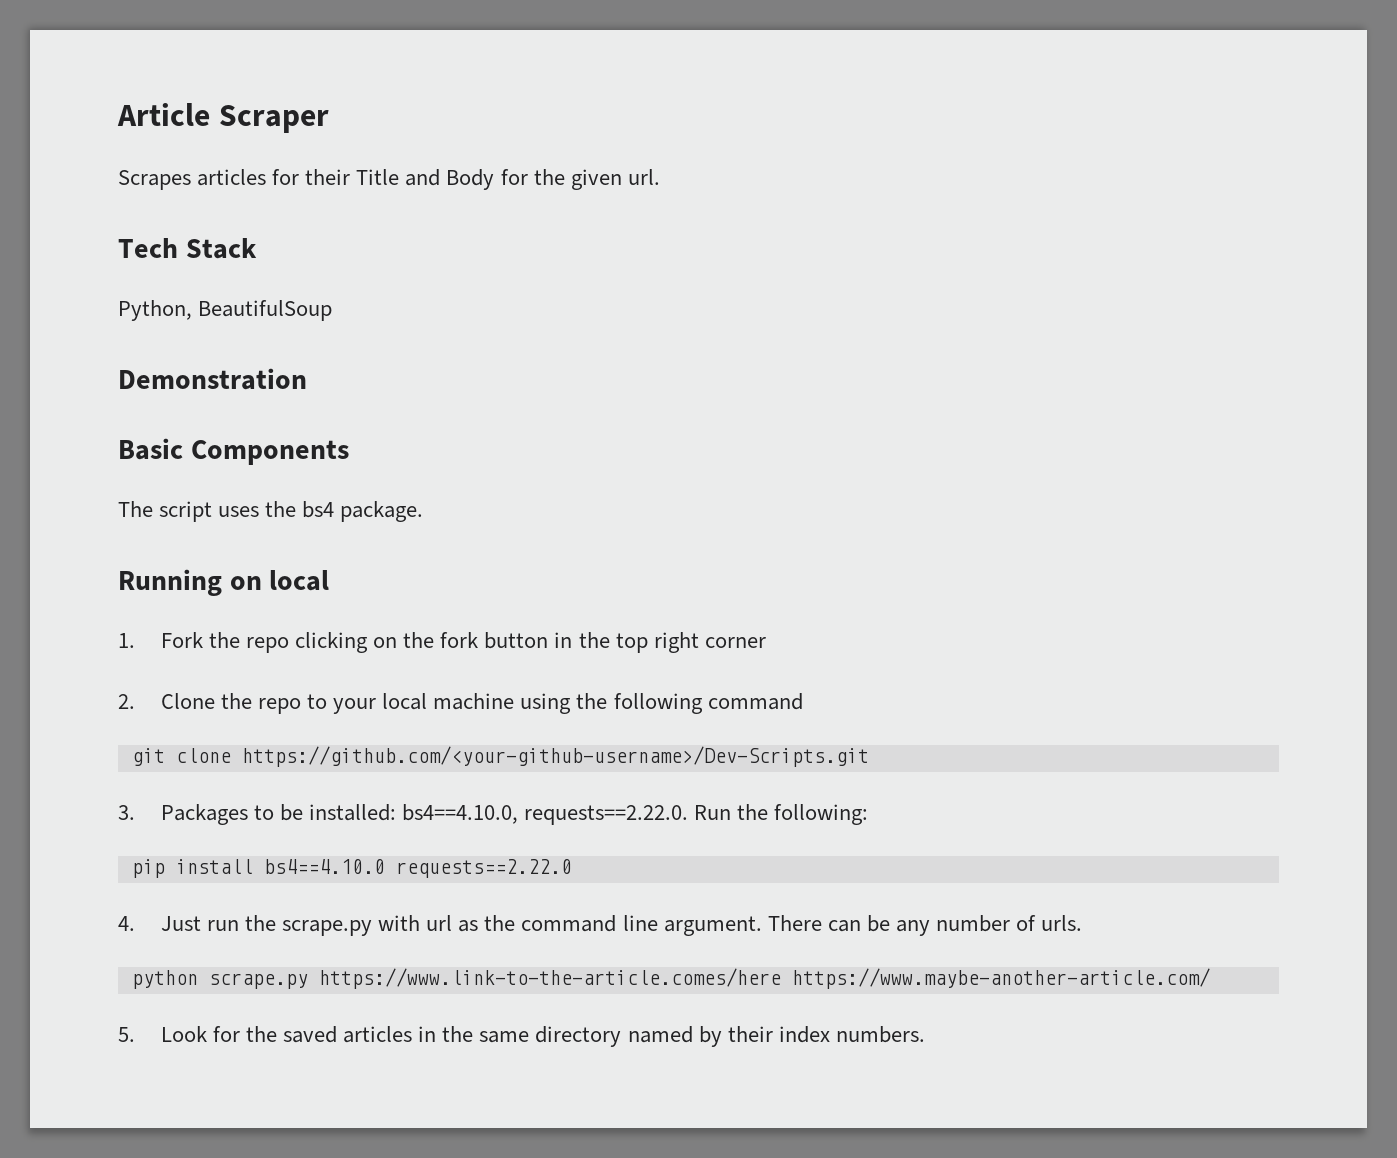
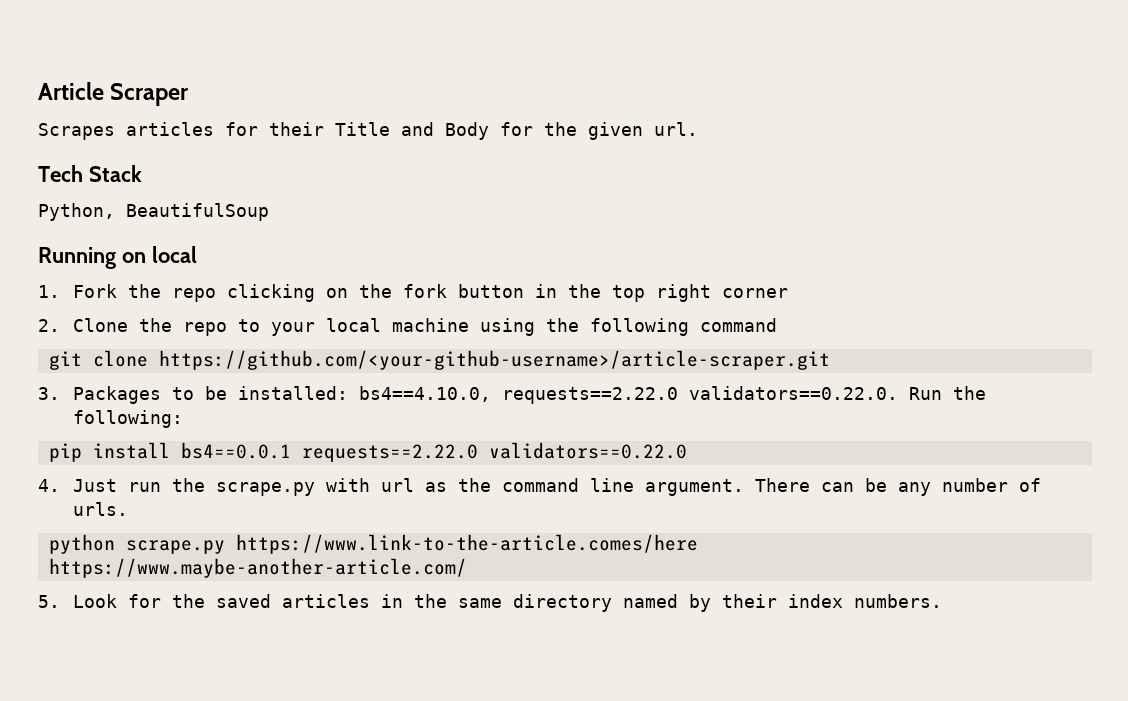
[118,368,307,390] [118,438,349,465] [118,501,424,522] // Demonstration // Basic Components // The script uses the bs4 package. -> (269, 212) none
[241,746,869,767] https://github.com/<your-github-username>/Dev-Scripts.git -> [158,350,830,370] https://github.com/<your-github-username>/article-scraper.git
[524,805,689,825] requests==2.22.0. -> [502,386,899,404] requests==2.22.0 validators==0.22.0.
[263,859,572,878] bs4==4.10.0 requests==2.22.0 -> [180,442,687,462] bs4==0.0.1 requests==2.22.0 validators==0.22.0

